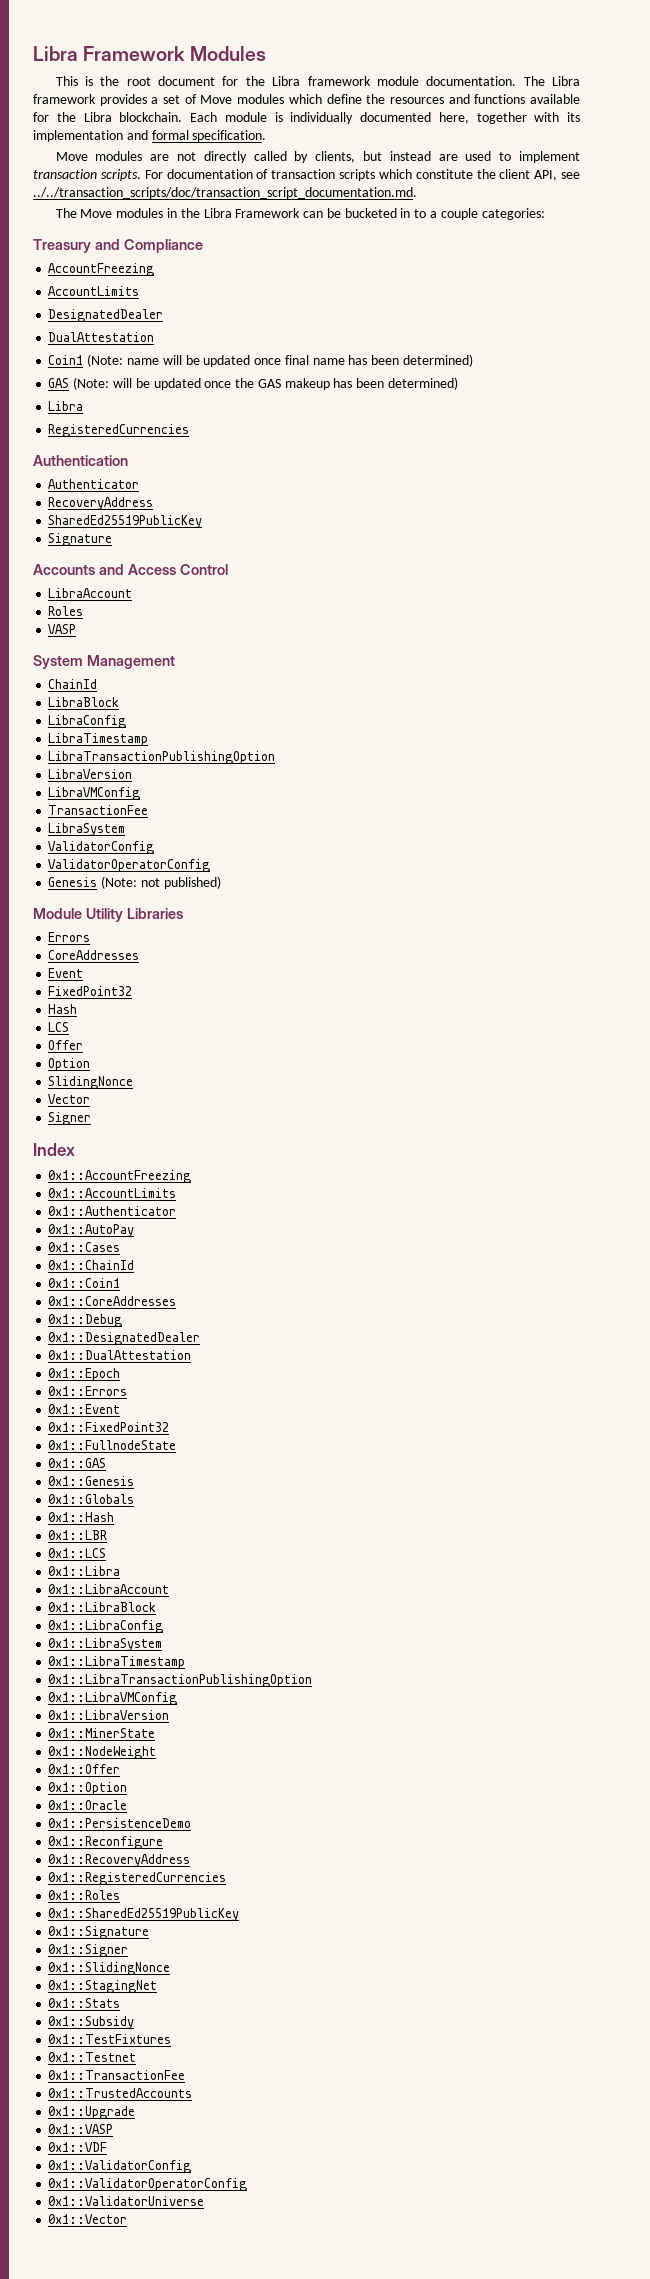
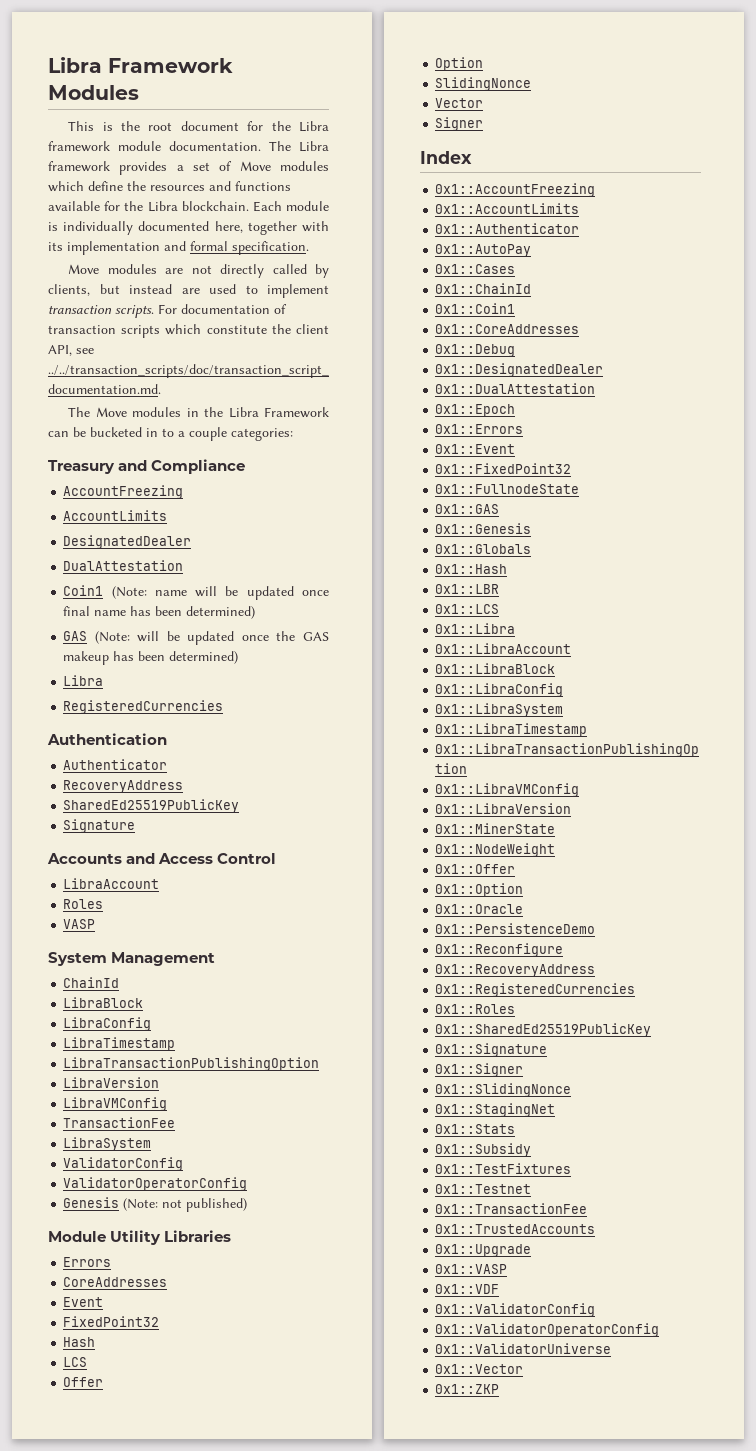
(128, 2219) none -> [435,1384,500,1394] // 0x1::ZKP

